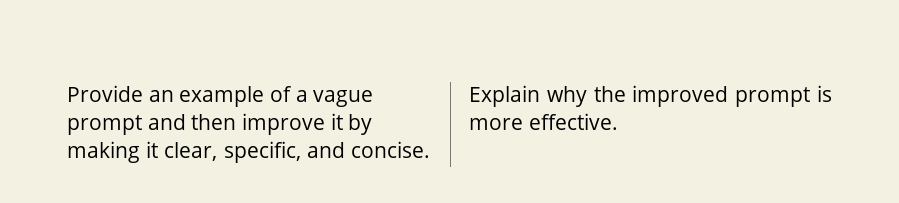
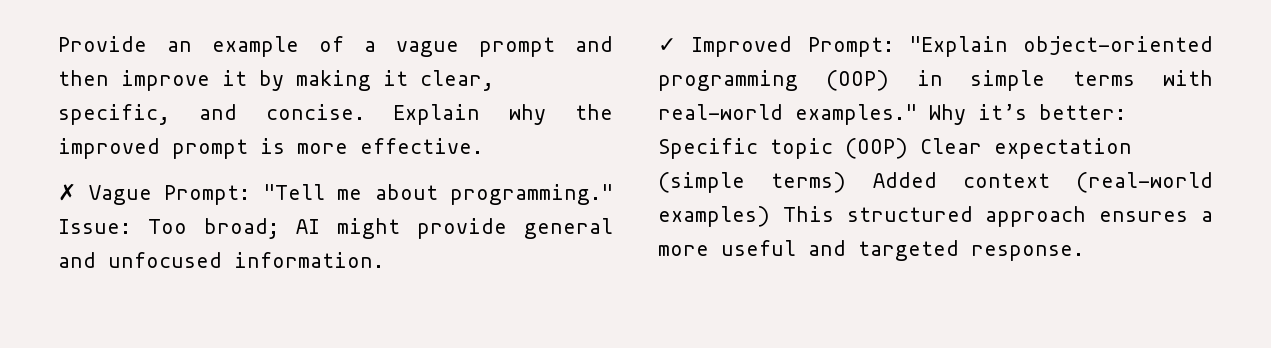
(618, 121) none -> [58,183,613,205] [58,218,613,239] [58,252,384,268] [658,36,1213,57] [658,70,1213,91] [658,104,1126,125] [658,138,1132,159] [658,172,1213,193] [658,206,1213,227] [658,240,1084,261] // ✗ Vague Prompt: "Tell me about programming." Issue: Too broad; AI might provide general and unfocused information. // ✓ Improved Prompt: "Explain object-oriented programming (OOP) in simple terms with real-world examples." Why it’s better: Specific topic (OOP) Clear expectation (simple terms) Added context (real-world examples) This structured approach ensures a more useful and targeted response.

